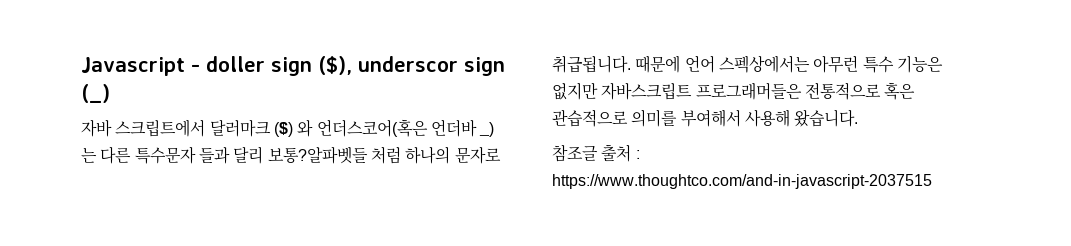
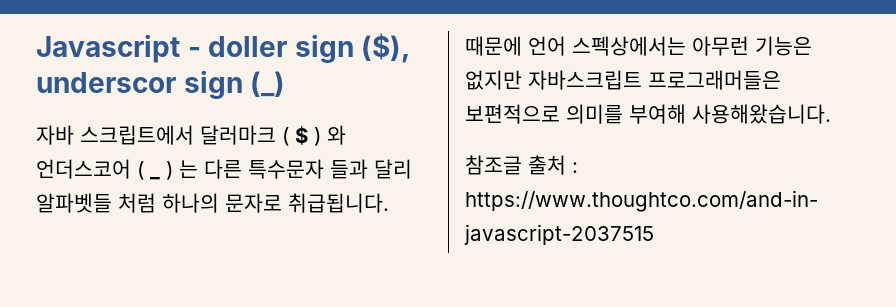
[273,119,495,137] ($) 와 언더스코어(혹은 언더바 _) -> [282,125,346,146] [36,159,173,180] ( $ ) 와 언더스코어 ( _ )
[267,146,368,164] 보통?알파벳들 -> [36,193,112,213] 알파벳들
[862,56,894,73] 특수 -> (749, 46) none
[804,82,916,100] [552,109,859,127] 전통적으로 혹은 관습적으로 의미를 부여해서 사용해 왔습니다. -> [465,104,831,124] 보편적으로 의미를 부여해 사용해왔습니다.

